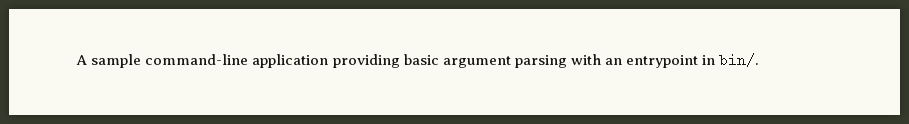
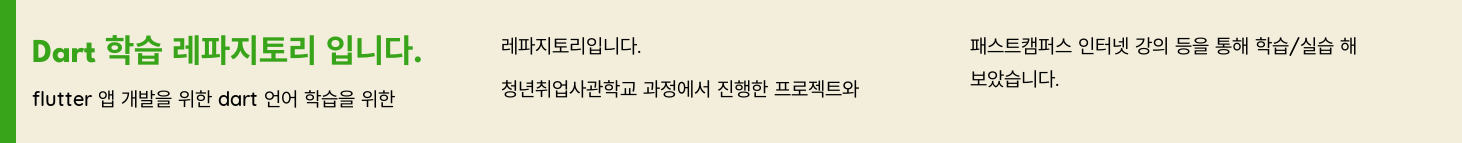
[76,53,759,68] A sample command-line application providing basic argument parsing with an entrypoint in bin/. -> [32,35,424,66] [32,90,395,108] [501,37,641,55] [501,80,859,98] [970,37,1357,56] [970,70,1059,88] Dart 학습 레파지토리 입니다. // flutter 앱 개발을 위한 dart 언어 학습을 위한 레파지토리입니다. // 청년취업사관학교 과정에서 진행한 프로젝트와 패스트캠퍼스 인터넷 강의 등을 통해 학습/실습 해 보았습니다.

